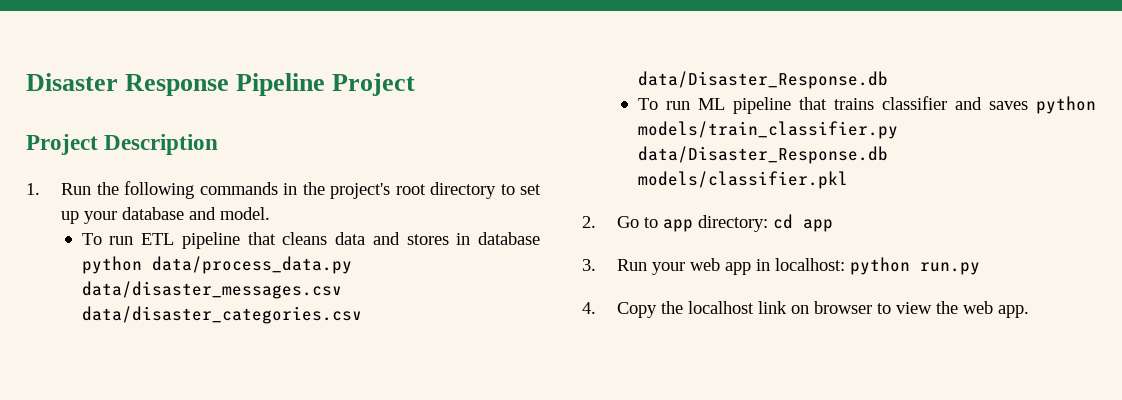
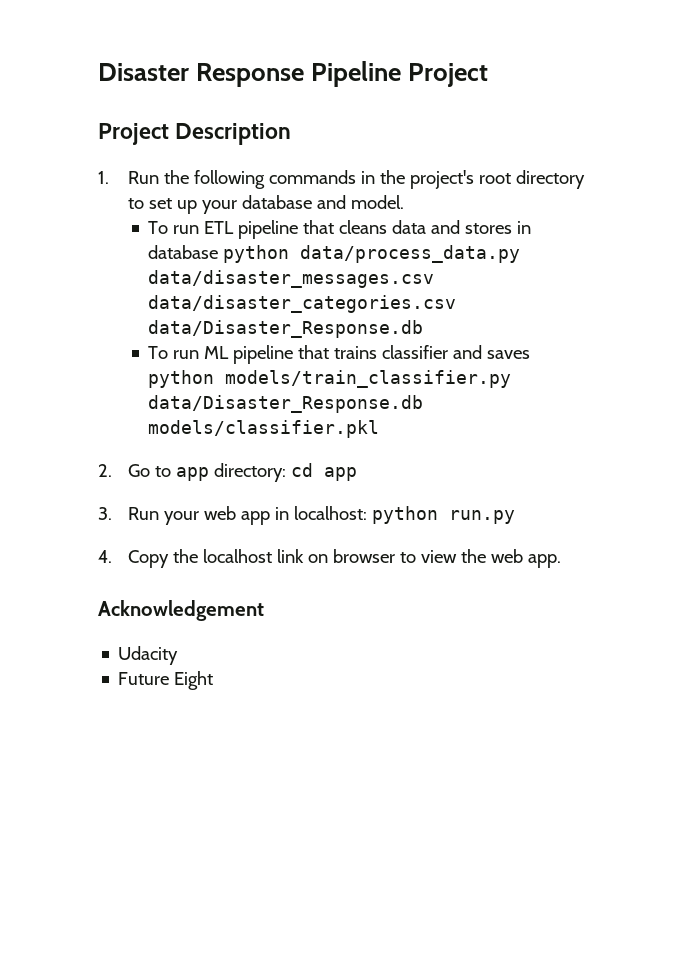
(1030, 311) none -> [98,600,264,621] [118,646,179,665] [118,671,214,690] // Acknowledgement // Udacity // Future Eight

